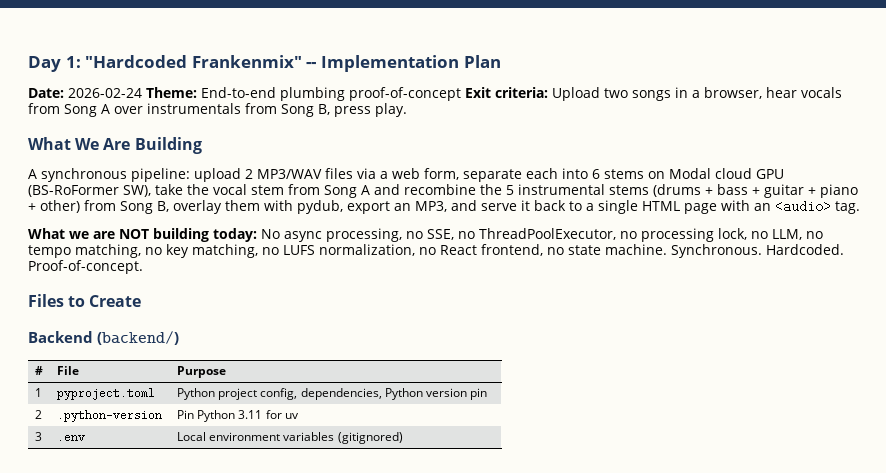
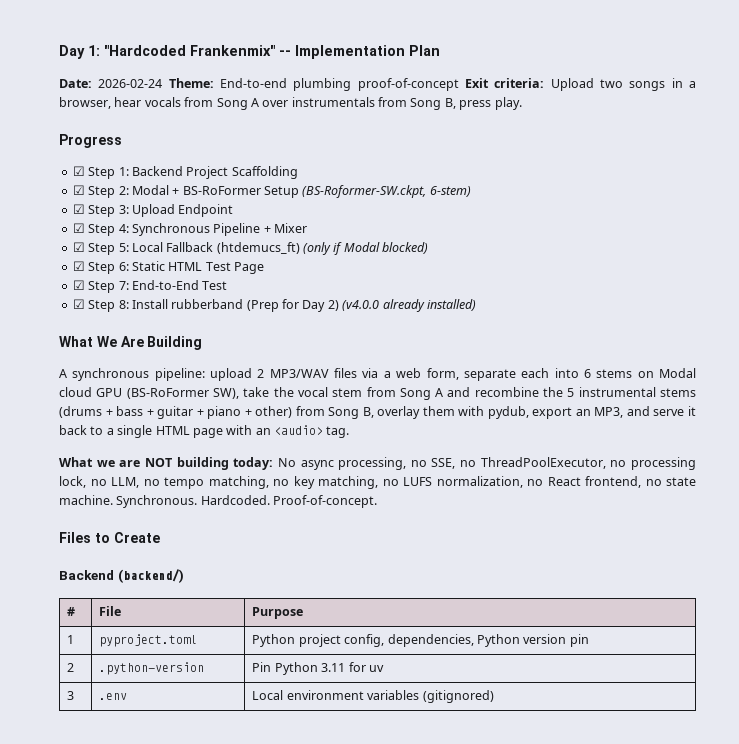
(407, 110) none -> [59,134,122,148] [72,166,298,179] [72,185,471,198] [72,204,234,217] [72,223,307,236] [72,242,429,255] [72,261,264,274] [72,280,228,293] [72,299,476,312] // Progress // ☑ Step 1: Backend Project Scaffolding // ☑ Step 2: Modal + BS-RoFormer Setup (BS-Roformer-SW.ckpt, 6-stem) // ☑ Step 3: Upload Endpoint // ☑ Step 4: Synchronous Pipeline + Mixer // ☑ Step 5: Local Fallback (htdemucs_ft) (only if Modal blocked) // ☑ Step 6: Static HTML Test Page // ☑ Step 7: End-to-End Test // ☑ Step 8: Install rubberband (Prep for Day 2) (v4.0.0 already installed)

